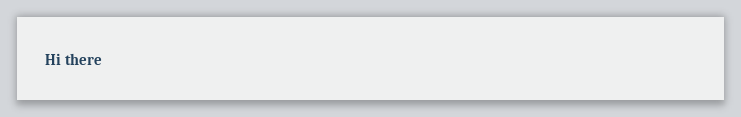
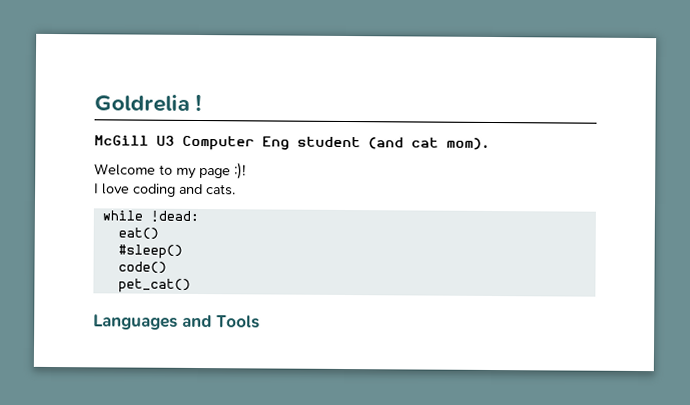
[45,53,102,65] Hi there -> [94,93,203,112] [94,135,490,151] [94,162,246,180] [94,183,236,197] [101,210,199,223] [117,227,159,240] [117,244,183,259] [117,261,167,274] [117,278,191,293] [93,314,260,330] Goldrelia ! // McGill U3 Computer Eng student (and cat mom). // Welcome to my page :)! // I love coding and cats. // while !dead: // eat() // #sleep() // code() // pet_cat() // Languages and Tools

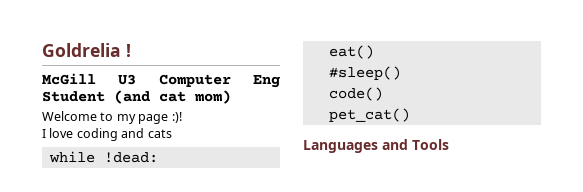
[297,136,361,148] student -> [42,91,105,102] Student
[446,137,490,150] mom). -> [194,90,231,104] mom)
[206,184,236,196] cats. -> [147,129,172,138] cats

